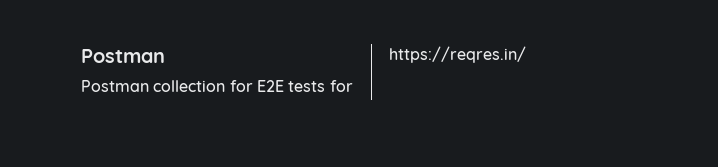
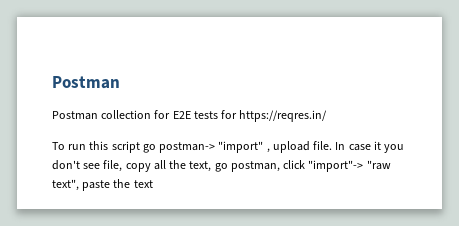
(526, 54) none -> [52,141,405,153] [52,160,391,172] [52,179,153,191] // To run this script go postman-> "import" , upload file. In case it you don't see file, copy all the text, go postman, click "import"-> "raw text", paste the text

